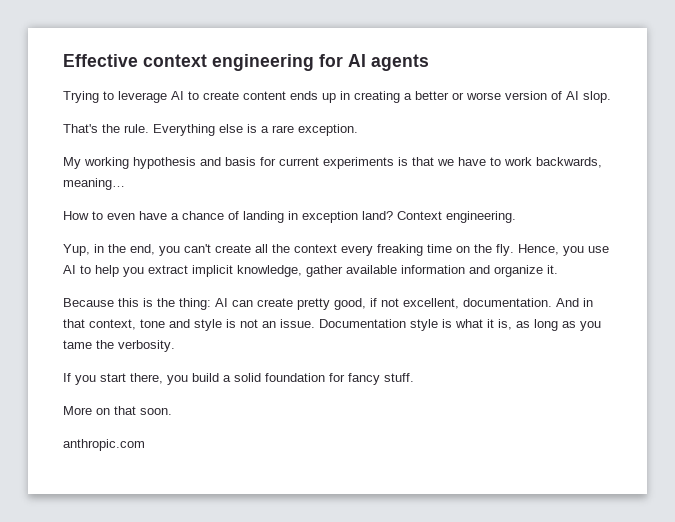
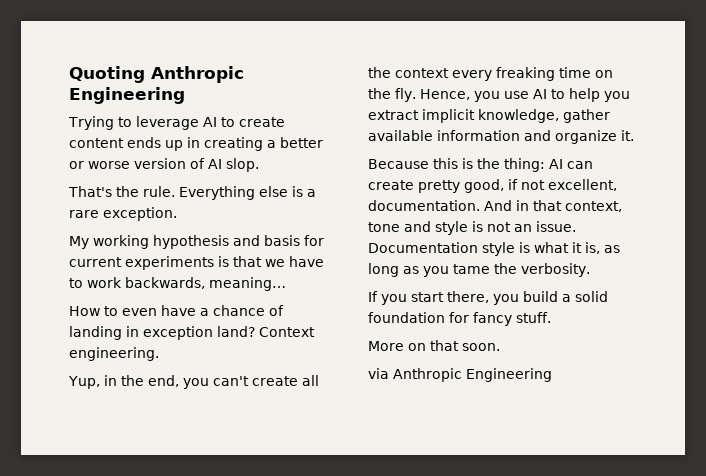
[63,54,429,71] Effective context engineering for AI agents -> [69,66,244,83] [69,87,185,104] Quoting Anthropic Engineering
[63,439,145,451] anthropic.com -> [368,368,552,382] via Anthropic Engineering

